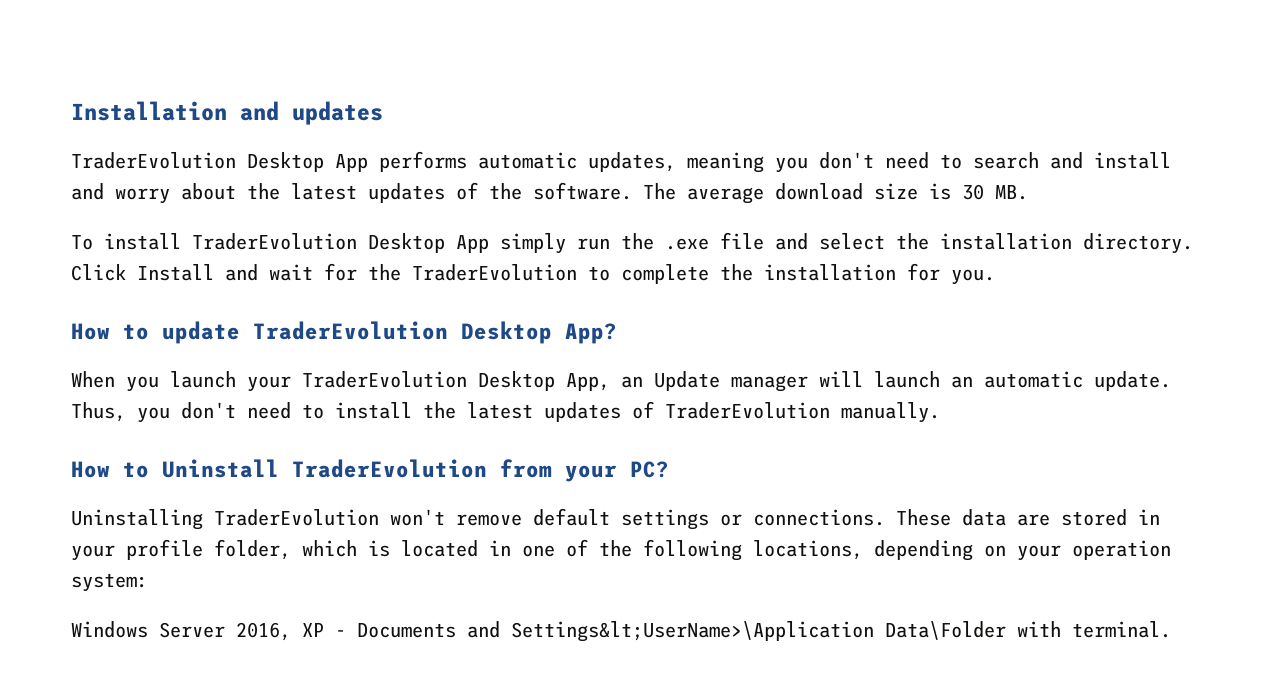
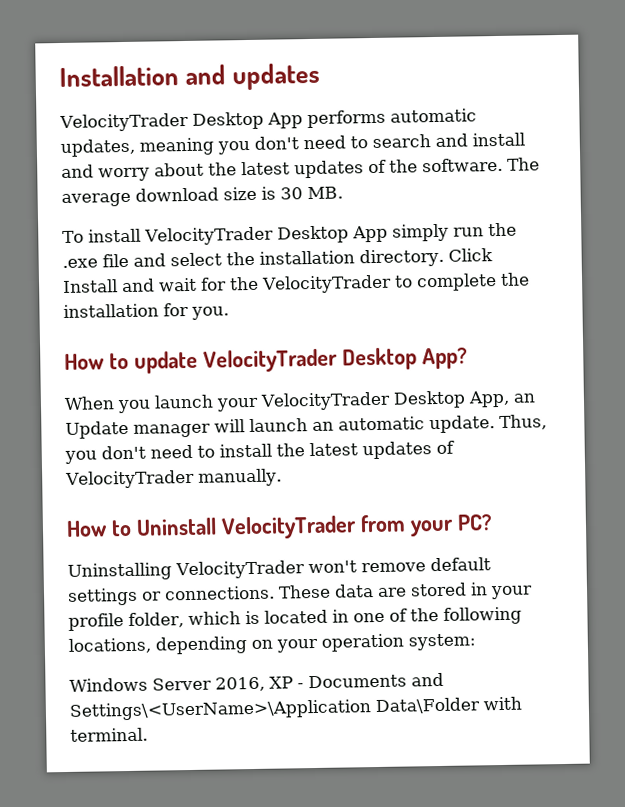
[71,152,236,169] TraderEvolution -> [59,112,189,133] VelocityTrader
[192,233,357,250] TraderEvolution -> [143,226,274,246] VelocityTrader
[412,264,577,281] TraderEvolution -> [261,274,392,294] VelocityTrader
[253,321,448,340] TraderEvolution -> [202,348,338,373] VelocityTrader
[302,371,467,388] TraderEvolution -> [260,391,391,411] VelocityTrader
[665,402,830,419] TraderEvolution -> [65,469,195,489] VelocityTrader
[292,459,487,478] TraderEvolution -> [220,515,357,540] VelocityTrader
[214,509,379,526] TraderEvolution -> [175,560,305,580] VelocityTrader
[511,621,874,642] Settings&lt;UserName>\Application -> [69,699,372,721] Settings\<UserName>\Application

